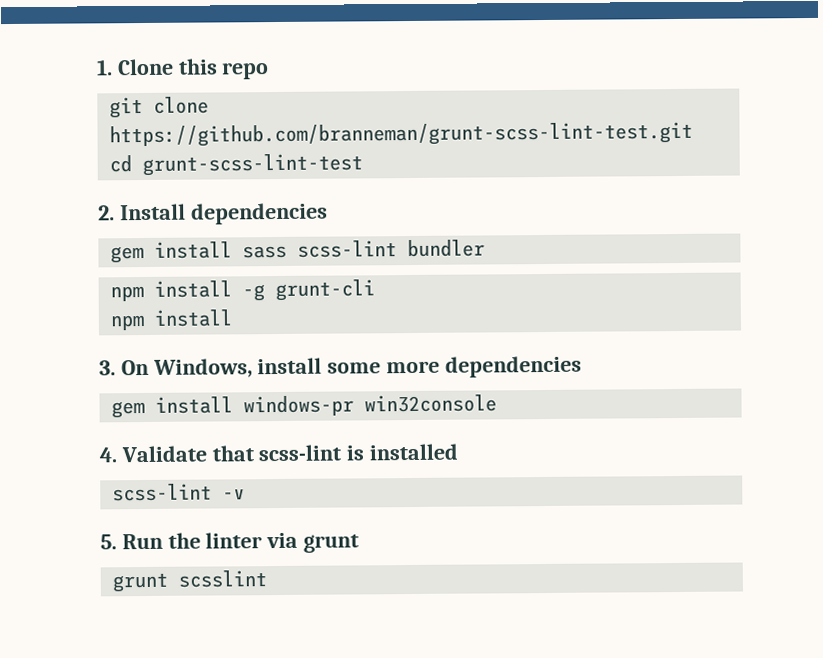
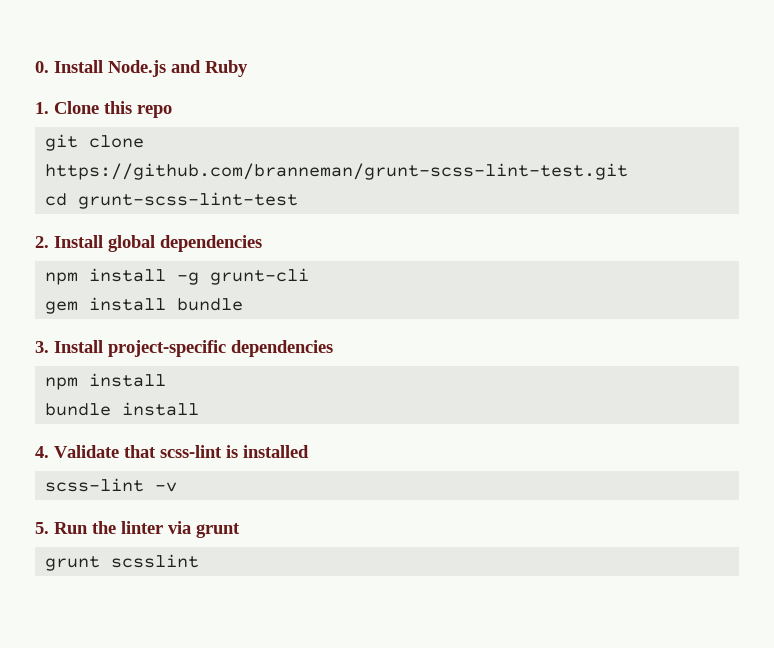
(96, 67) none -> [35,60,248,77] 0. Install Node.js and Ruby //
[190,202,328,225] [110,239,486,264] dependencies // gem install sass scss-lint bundler -> [108,235,262,252] global dependencies
[110,309,233,331] [99,355,582,378] [111,394,498,419] npm install // 3. On Windows, install some more dependencies // gem install windows-pr win32console -> [45,297,244,314] [35,340,333,357] [45,373,167,390] [45,402,200,416] gem install bundle // 3. Install project-specific dependencies // npm install // bundle install

